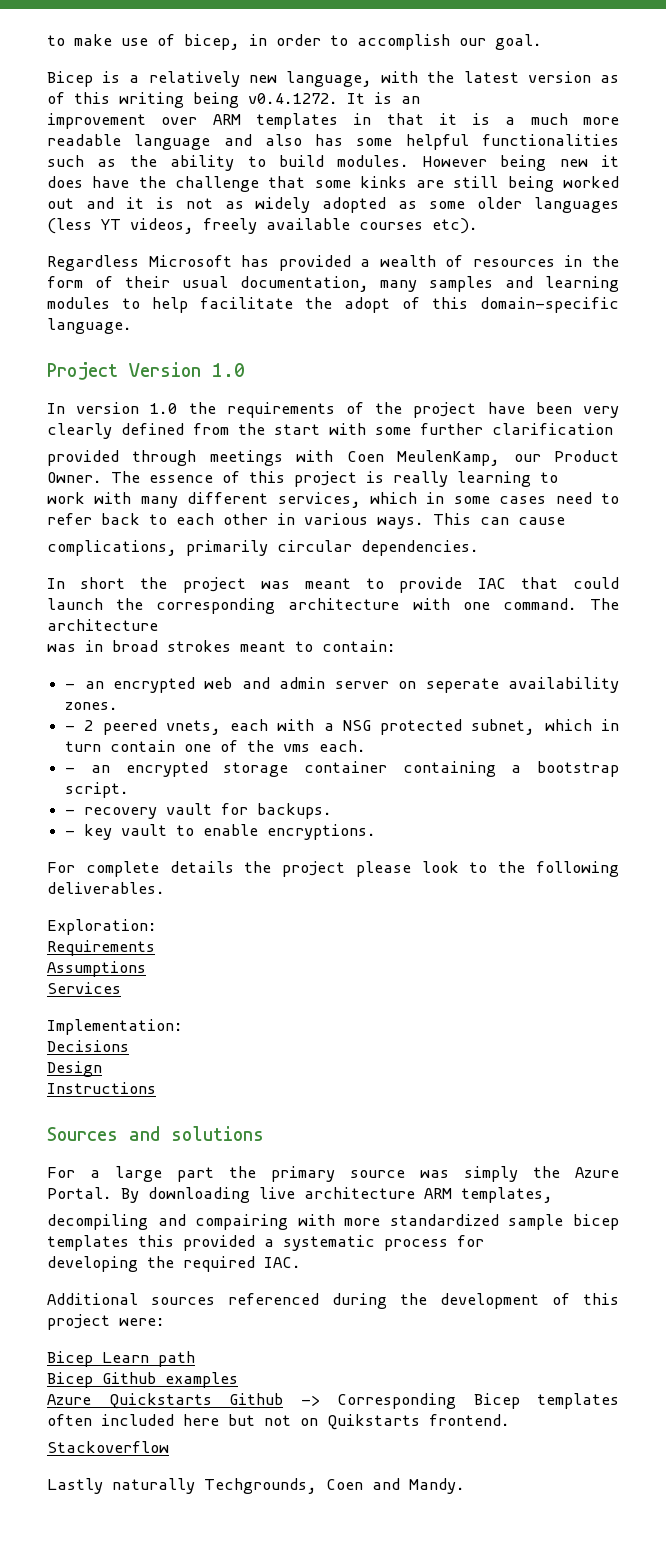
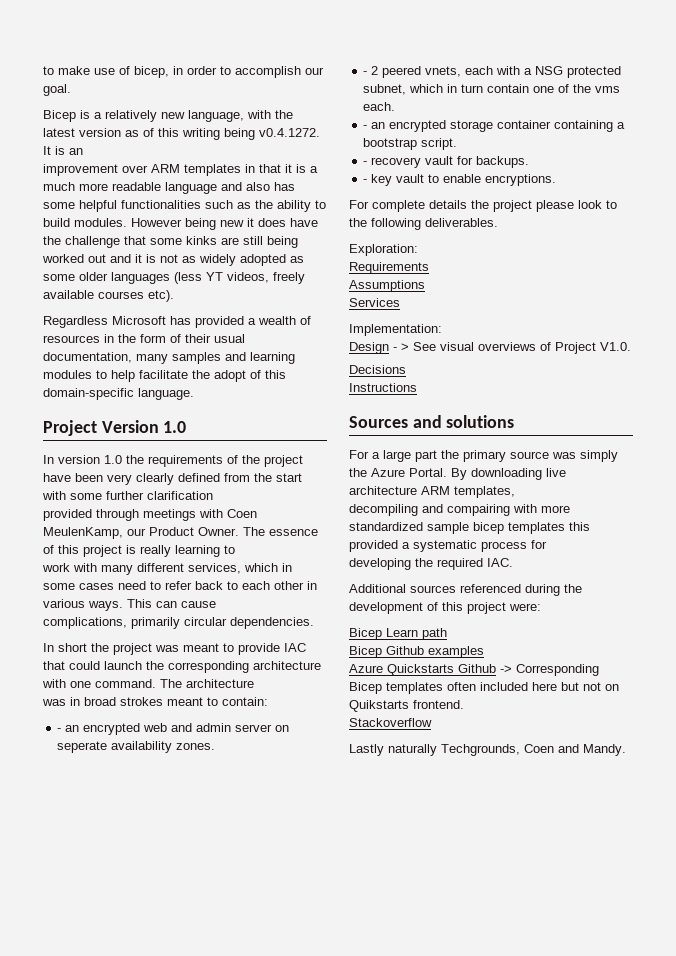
(183, 1027) none -> [349,342,631,354] // Design - > See visual overviews of Project V1.0.
[47,1061,102,1077] // Design -> (406, 369) none

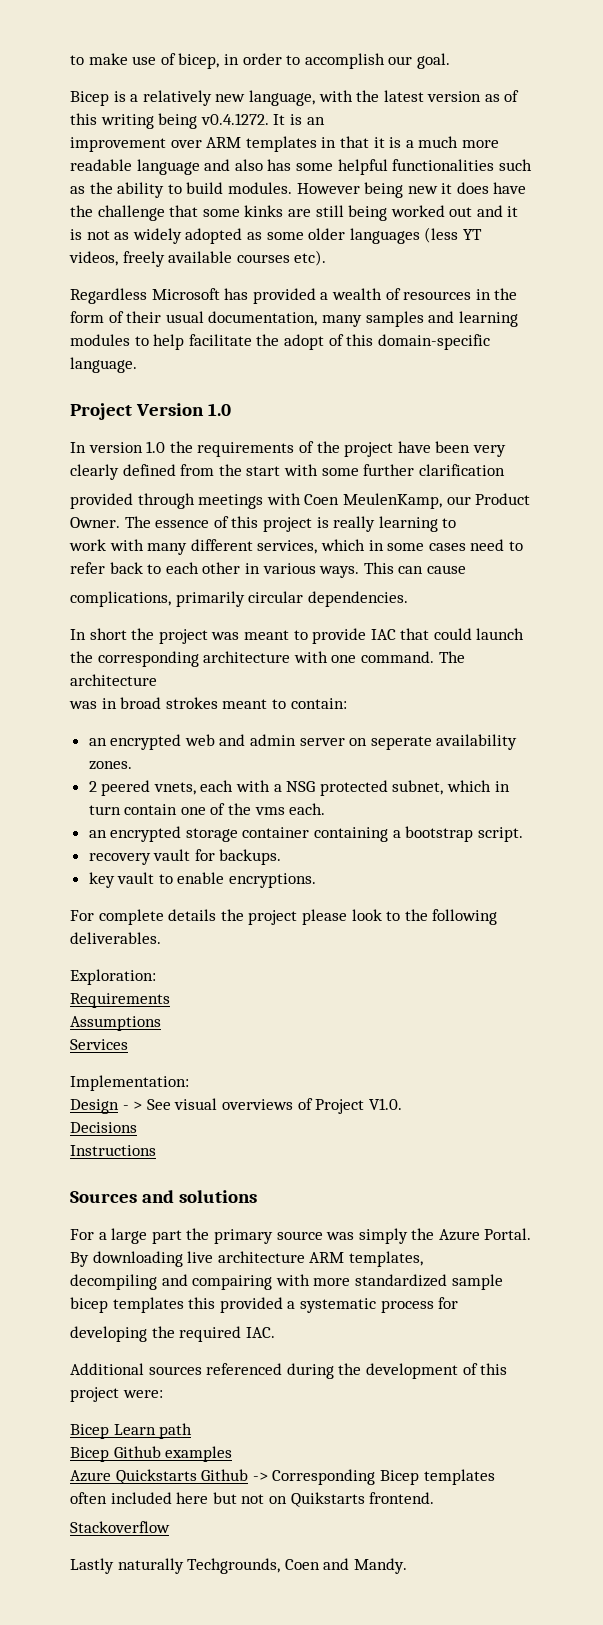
[57,728,62,732] - -> (347, 703) none
[363,71,368,75] - -> (132, 765) none
[363,125,368,129] - -> (326, 809) none
[363,161,368,165] - -> (523, 834) none
[363,179,368,183] - -> (282, 857) none

